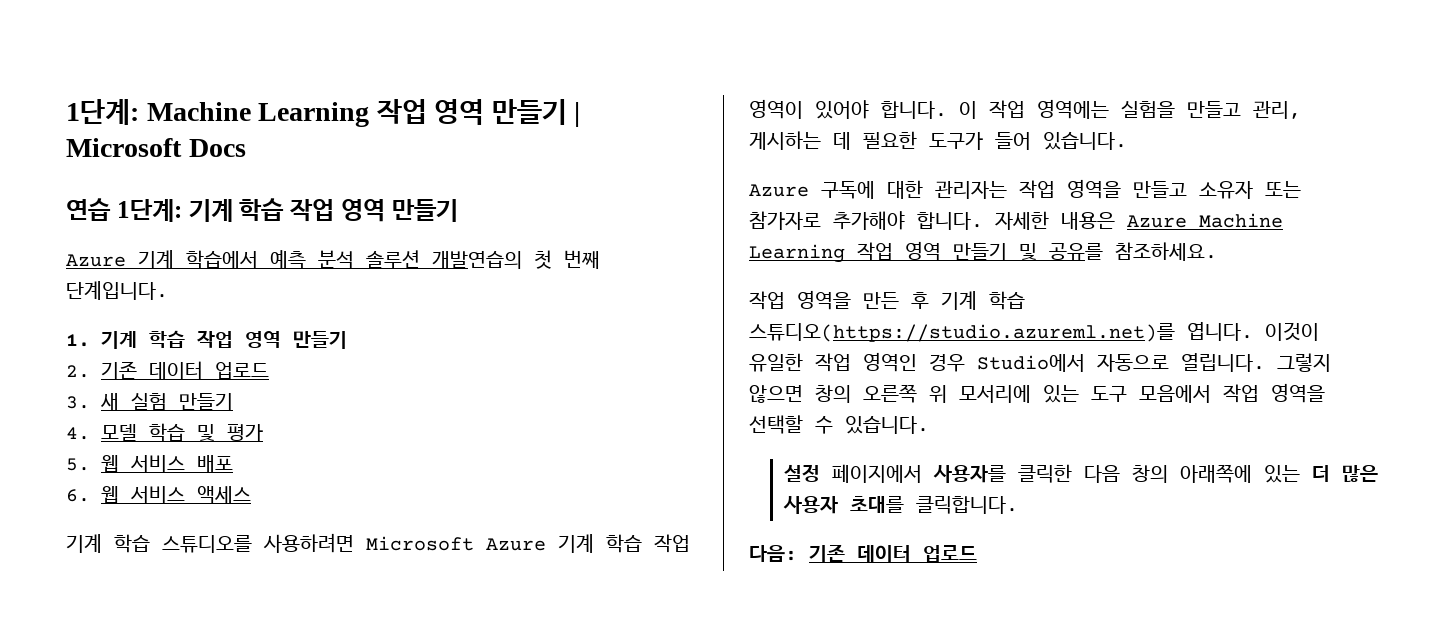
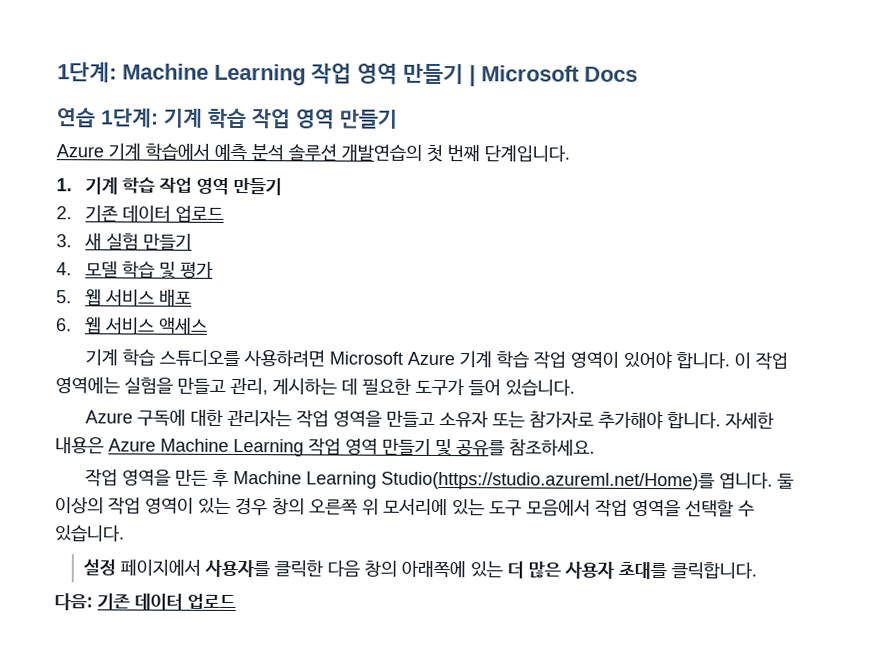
[941,291,1025,310] [749,321,1319,342] [749,352,1331,372] [749,385,803,403] 기계 학습 스튜디오(https://studio.azureml.net)를 엽니다. 이것이 유일한 작업 영역인 경우 Studio에서 자동으로 열립니다. 그렇지 않으면 -> [233,470,795,491] [55,496,268,516] Machine Learning Studio(https://studio.azureml.net/Home)를 엽니다. 둘 이상의 작업 영역이 있는 경우

